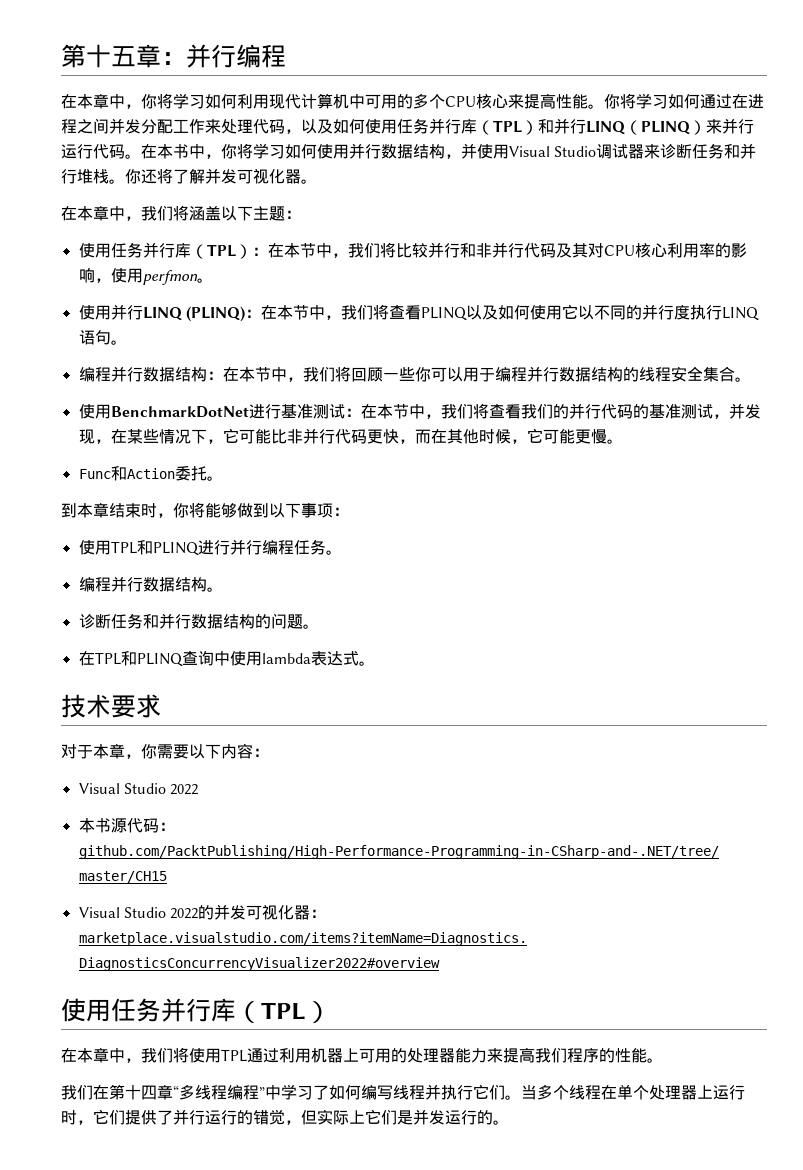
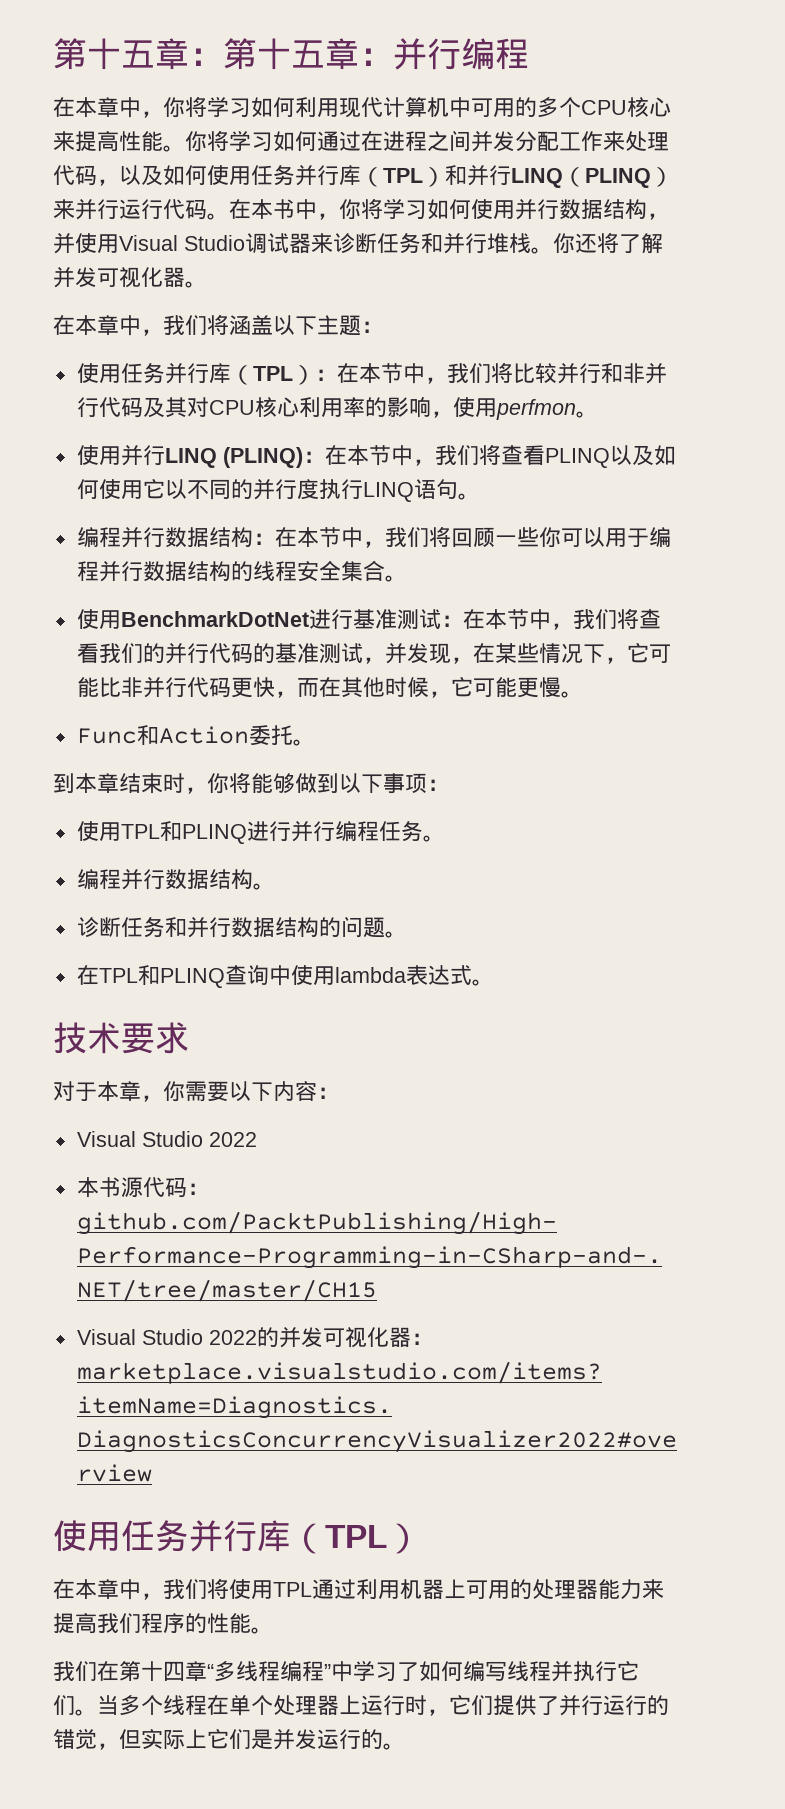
[61,44,186,68] 第十五章： -> [53,38,393,70] 第十五章：第十五章：

